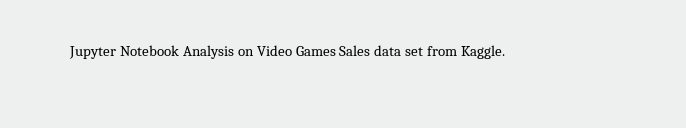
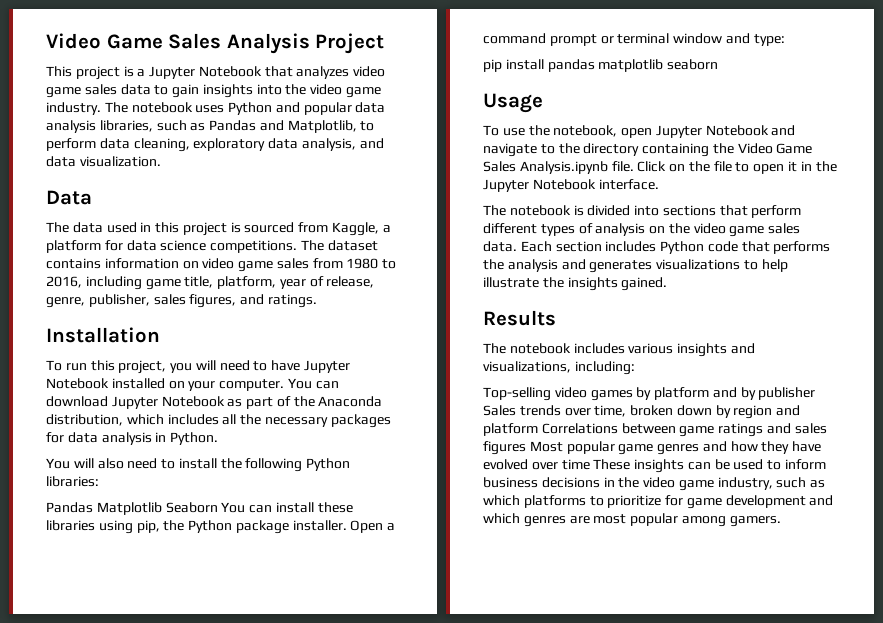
[69,45,506,59] Jupyter Notebook Analysis on Video Games Sales data set from Kaggle. -> [46,33,385,54] [46,66,386,80] [46,84,382,98] [46,102,386,115] [46,120,375,133] [46,138,384,152] [46,156,161,167] [46,190,92,205] [46,222,391,236] [46,240,378,253] [46,258,397,272] [46,276,375,290] [46,294,317,308] [46,327,160,343] [46,360,351,374] [46,378,339,391] [46,396,383,409] [46,414,391,428] [46,432,219,445] [46,458,351,472] [46,476,99,487] [46,502,353,515] [46,520,396,534] [483,33,785,46] [483,59,719,72] [483,93,543,113] [483,125,796,138] [483,143,813,157] [483,161,837,174] [483,179,659,192] [483,205,802,218] [483,223,801,237] [483,241,831,254] [483,259,788,273] [483,277,668,291] [483,310,556,326] [483,343,755,357] [483,361,635,375] [483,387,816,401] [483,405,801,419] [483,423,827,437] [483,441,822,455] [483,459,827,473] [483,477,826,491] [483,495,834,509] [483,513,781,527] Video Game Sales Analysis Project // This project is a Jupyter Notebook that analyzes video game sales data to gain insights into the video game industry. The notebook uses Python and popular data analysis libraries, such as Pandas and Matplotlib, to perform data cleaning, exploratory data analysis, and data visualization. // Data // The data used in this project is sourced from Kaggle, a platform for data science competitions. The dataset contains information on video game sales from 1980 to 2016, including game title, platform, year of release, genre, publisher, sales figures, and ratings. // Installation // To run this project, you will need to have Jupyter Notebook installed on your computer. You can download Jupyter Notebook as part of the Anaconda distribution, which includes all the necessary packages for data analysis in Python. // You will also need to install the following Python libraries: // Pandas Matplotlib Seaborn You can install these libraries using pip, the Python package installer. Open a command prompt or terminal window and type: // pip install pandas matplotlib seaborn // Usage // To use the notebook, open Jupyter Notebook and navigate to the directory containing the Video Game Sales Analysis.ipynb file. Click on the file to open it in the Jupyter Notebook interface. // The notebook is divided into sections that perform different types of analysis on the video game sales data. Each section includes Python code that performs the analysis and generates visualizations to help illustrate the insights gained. // Results // The notebook includes various insights and visualizations, including: // Top-selling video games by platform and by publisher Sales trends over time, broken down by region and platform Correlations between game ratings and sales figures Most popular game genres and how they have evolved over time These insights can be used to inform business decisions in the video game industry, such as which platforms to prioritize for game development and which genres are most popular among gamers.

